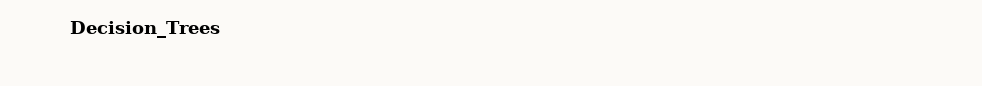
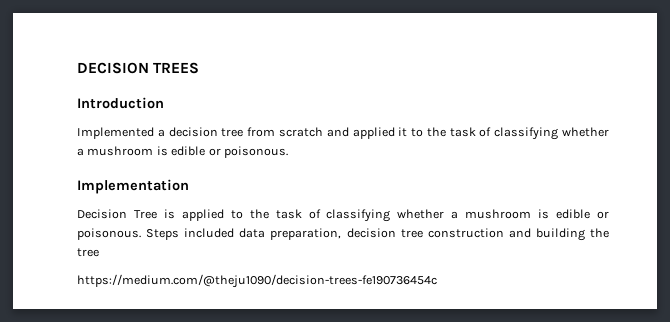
[70,21,220,38] Decision_Trees -> [77,62,200,74] [77,97,164,109] [77,127,609,140] [77,146,288,158] [77,179,189,194] [77,209,609,222] [77,228,610,241] [77,248,99,257] [77,274,437,288] DECISION TREES // Introduction // Implemented a decision tree from scratch and applied it to the task of classifying whether a mushroom is edible or poisonous. // Implementation // Decision Tree is applied to the task of classifying whether a mushroom is edible or poisonous. Steps included data preparation, decision tree construction and building the tree // https://medium.com/@theju1090/decision-trees-fe190736454c

